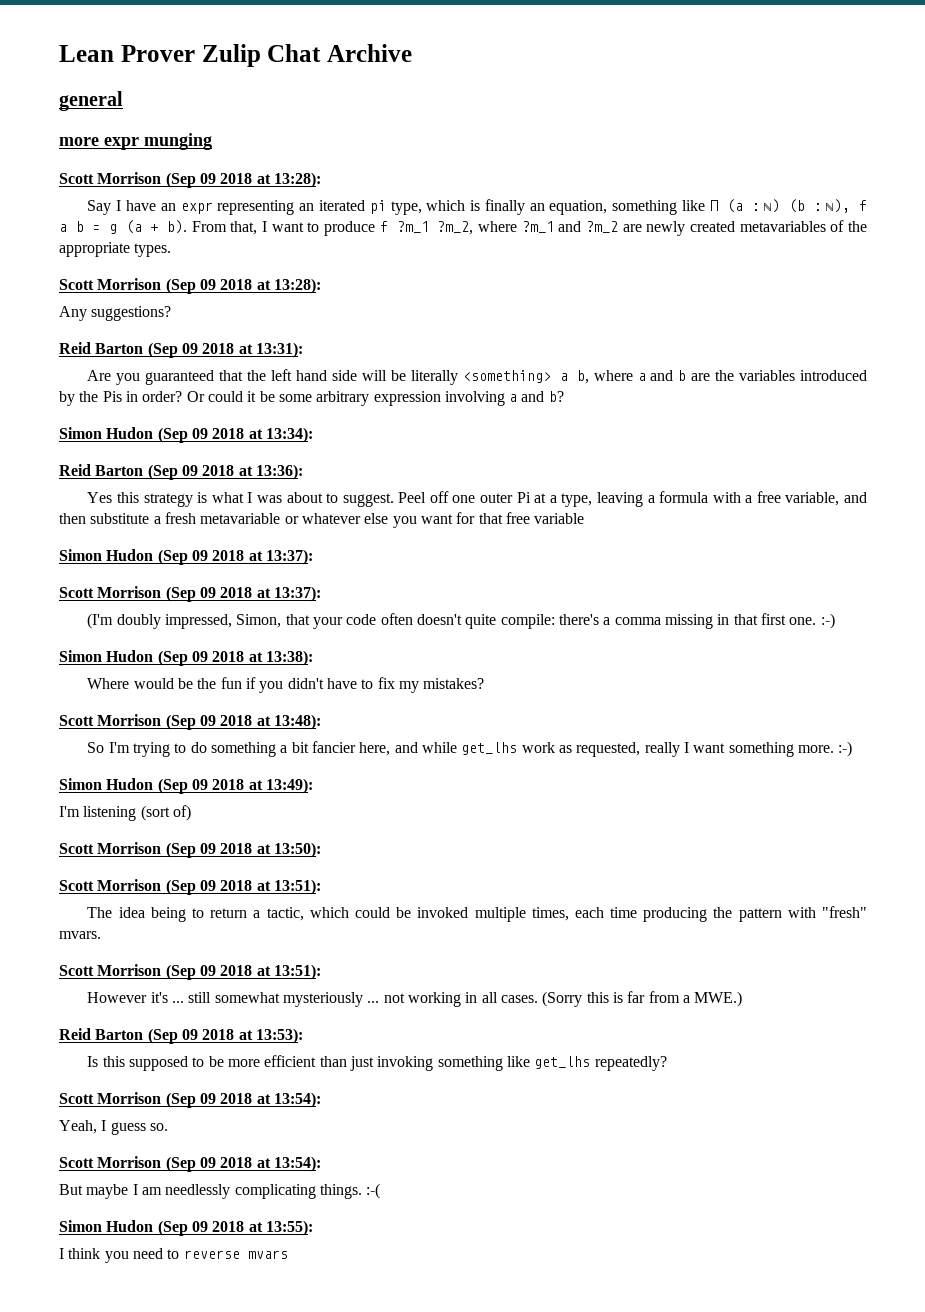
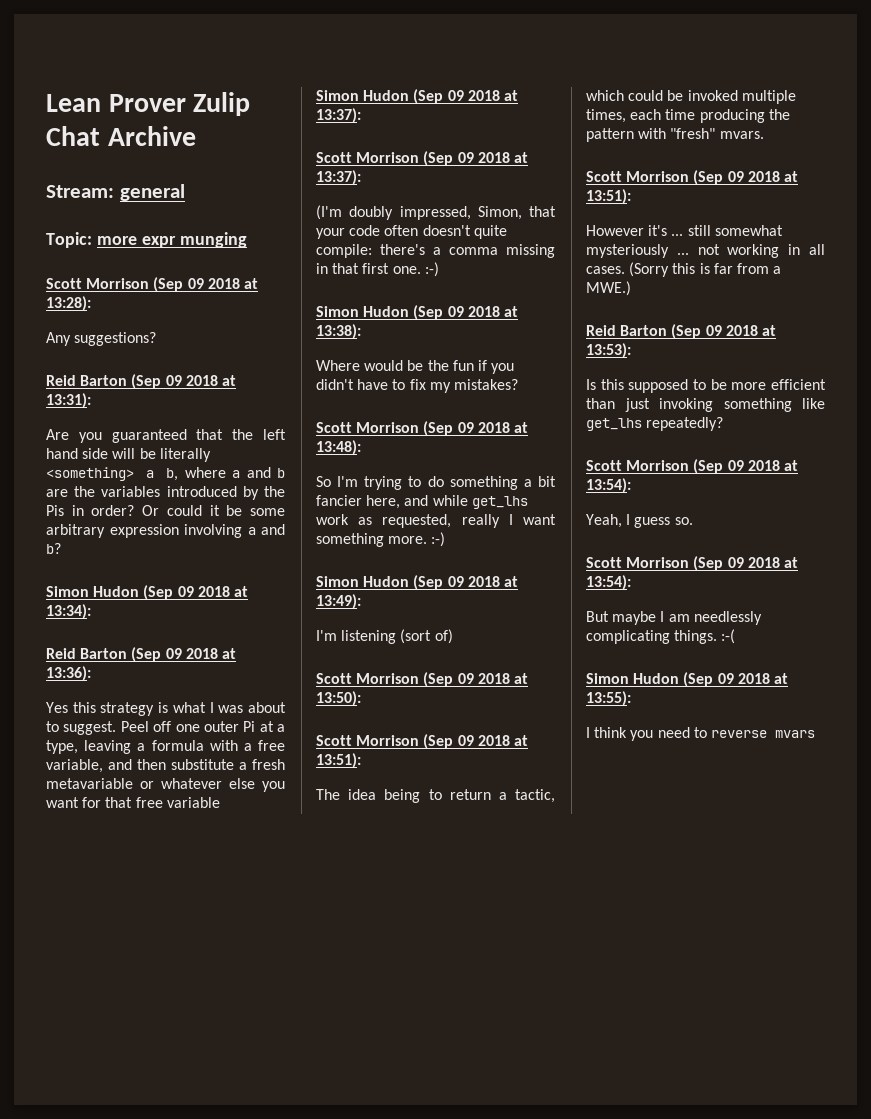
(412, 53) none -> [46,185,114,198] Stream:
(123, 101) none -> [46,232,92,248] Topic:
[87,199,867,215] [59,220,868,236] [59,242,172,257] [59,278,321,294] // Say I have an expr representing an iterated pi type, which is finally an equation, something like Π (a : ℕ) (b : ℕ), f a b = g (a + b). From that, I want to produce f ?m_1 ?m_2, where ?m_1 and ?m_2 are newly created metavariables of the appropriate types. // Scott Morrison (Sep 09 2018 at 13:28): -> (91, 303) none

